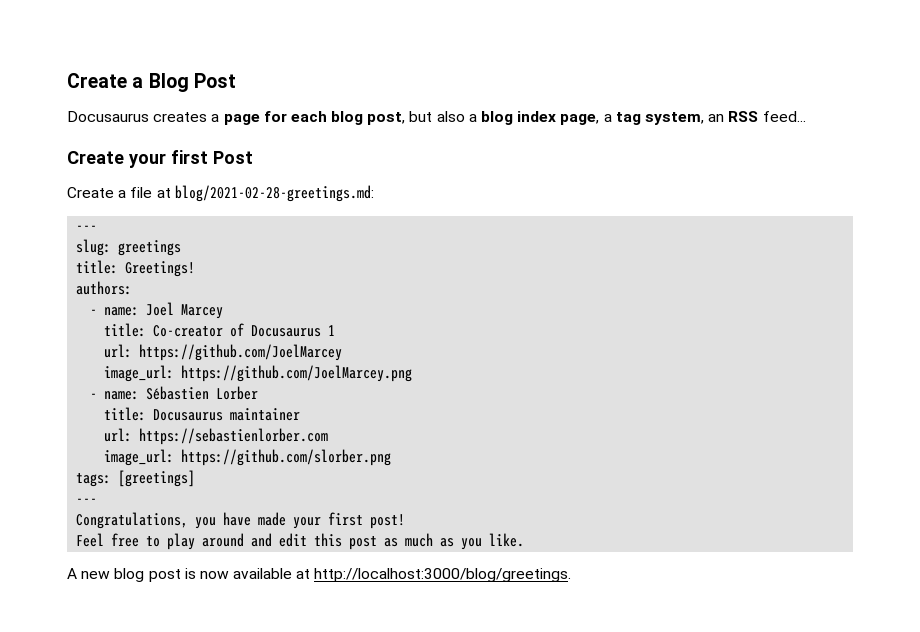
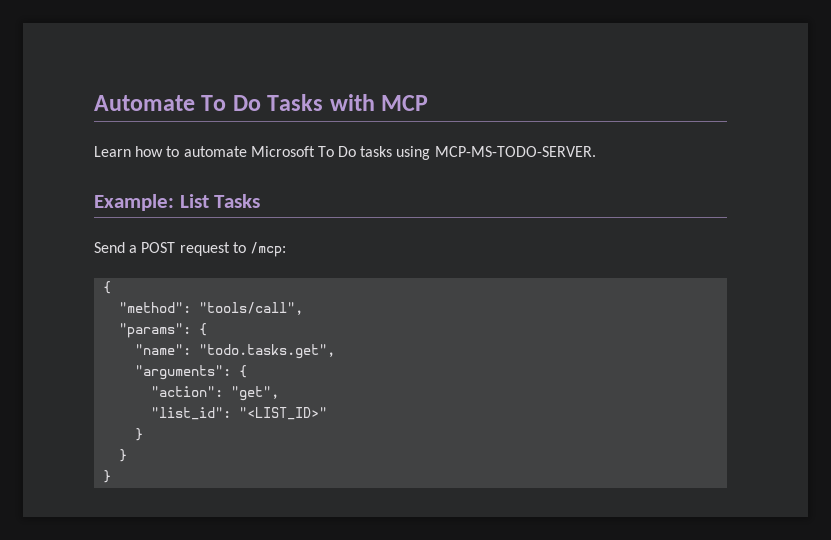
[67,73,236,92] [67,111,806,125] [67,150,253,168] [67,185,374,202] [76,225,98,231] [76,239,182,256] [76,260,196,277] [76,281,133,295] [90,302,224,319] [104,323,336,337] [104,344,343,361] [104,365,413,382] [90,386,259,400] [104,407,301,421] [104,428,329,445] [104,449,392,466] [76,470,196,487] [76,498,98,504] [76,512,406,529] [76,533,525,550] [67,568,572,582] Create a Blog Post // Docusaurus creates a page for each blog post, but also a blog index page, a tag system, an RSS feed... // Create your first Post // Create a file at blog/2021-02-28-greetings.md: // --- // slug: greetings // title: Greetings! // authors: // - name: Joel Marcey // title: Co-creator of Docusaurus 1 // url: https://github.com/JoelMarcey // image_url: https://github.com/JoelMarcey.png // - name: Sébastien Lorber // title: Docusaurus maintainer // url: https://sebastienlorber.com // image_url: https://github.com/slorber.png // tags: [greetings] // --- // Congratulations, you have made your first post! // Feel free to play around and edit this post as much as you like. // A new blog post is now available at http://localhost:3000/blog/greetings. -> [94,94,429,111] [94,146,596,160] [94,194,261,211] [94,242,286,257] [103,281,112,294] [119,302,304,315] [119,323,208,338] [135,344,336,359] [135,365,248,380] [151,386,280,401] [151,407,328,420] [135,428,144,441] [119,449,128,462] [103,470,112,483] Automate To Do Tasks with MCP // Learn how to automate Microsoft To Do tasks using MCP-MS-TODO-SERVER. // Example: List Tasks // Send a POST request to /mcp: // { // "method": "tools/call", // "params": { // "name": "todo.tasks.get", // "arguments": { // "action": "get", // "list_id": "<LIST_ID>" // } // } // }

